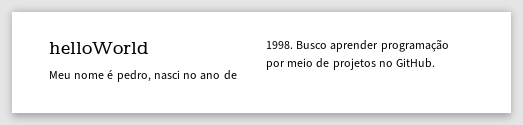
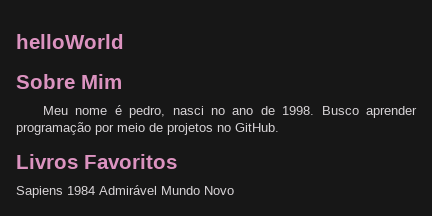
(149, 48) none -> [16,74,122,89] // Sobre Mim
(436, 63) none -> [16,154,177,169] [16,185,234,198] // Livros Favoritos // Sapiens 1984 Admirável Mundo Novo

